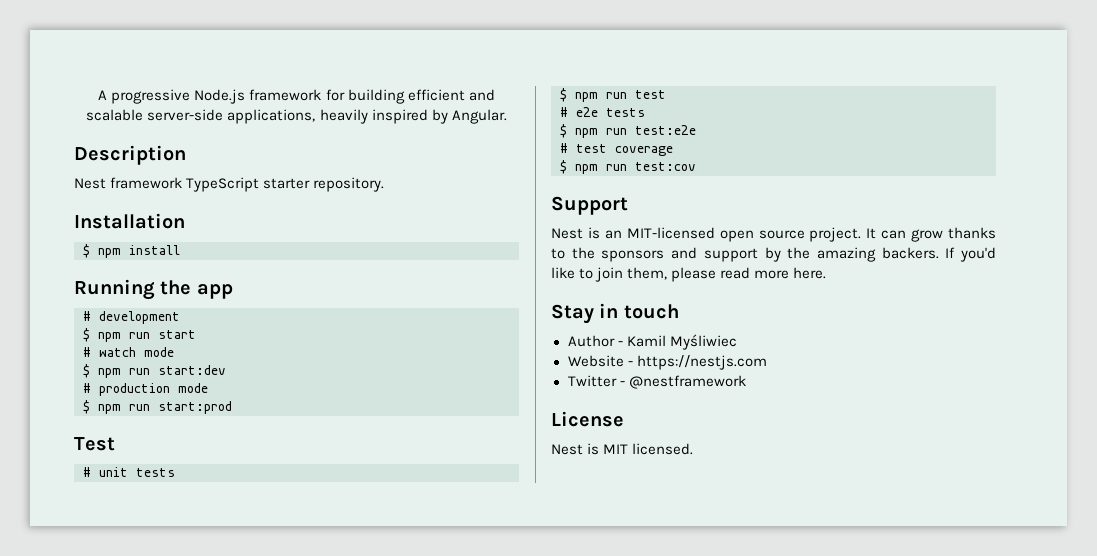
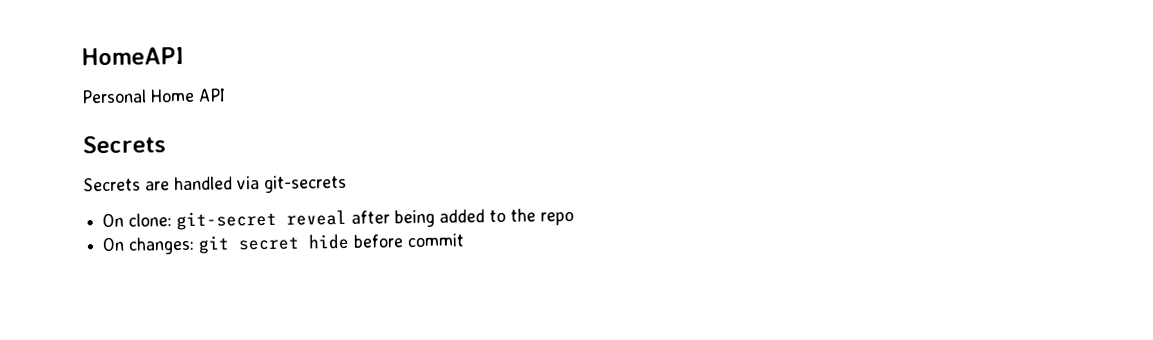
[98,89,495,104] [86,109,507,124] [74,145,186,165] [74,177,385,192] [74,213,185,229] [83,244,180,258] [74,279,233,300] [83,311,180,324] [83,328,196,342] [83,347,174,357] [83,364,226,378] [83,383,208,396] [83,400,232,414] [74,437,115,451] [83,467,175,477] [560,88,666,102] [560,107,645,117] [560,124,696,138] [560,143,673,156] [560,160,696,174] [551,196,628,215] [551,227,996,242] [551,247,996,262] [551,267,827,282] [551,303,679,324] [567,334,737,350] [567,355,767,370] [567,375,746,389] [551,411,624,427] [551,443,694,455] A progressive Node.js framework for building efficient and scalable server-side applications, heavily inspired by Angular. // Description // Nest framework TypeScript starter repository. // Installation // $ npm install // Running the app // # development // $ npm run start // # watch mode // $ npm run start:dev // # production mode // $ npm run start:prod // Test // # unit tests // $ npm run test // # e2e tests // $ npm run test:e2e // # test coverage // $ npm run test:cov // Support // Nest is an MIT-licensed open source project. It can grow thanks to the sponsors and support by the amazing backers. If you'd like to join them, please read more here. // Stay in touch // Author - Kamil Myśliwiec // Website - https://nestjs.com // Twitter - @nestframework // License // Nest is MIT licensed. -> [81,46,184,66] [81,88,226,104] [82,135,166,154] [83,174,347,193] [102,208,575,231] [102,233,465,255] HomeAPI // Personal Home API // Secrets // Secrets are handled via git-secrets // On clone: git-secret reveal after being added to the repo // On changes: git secret hide before commit

